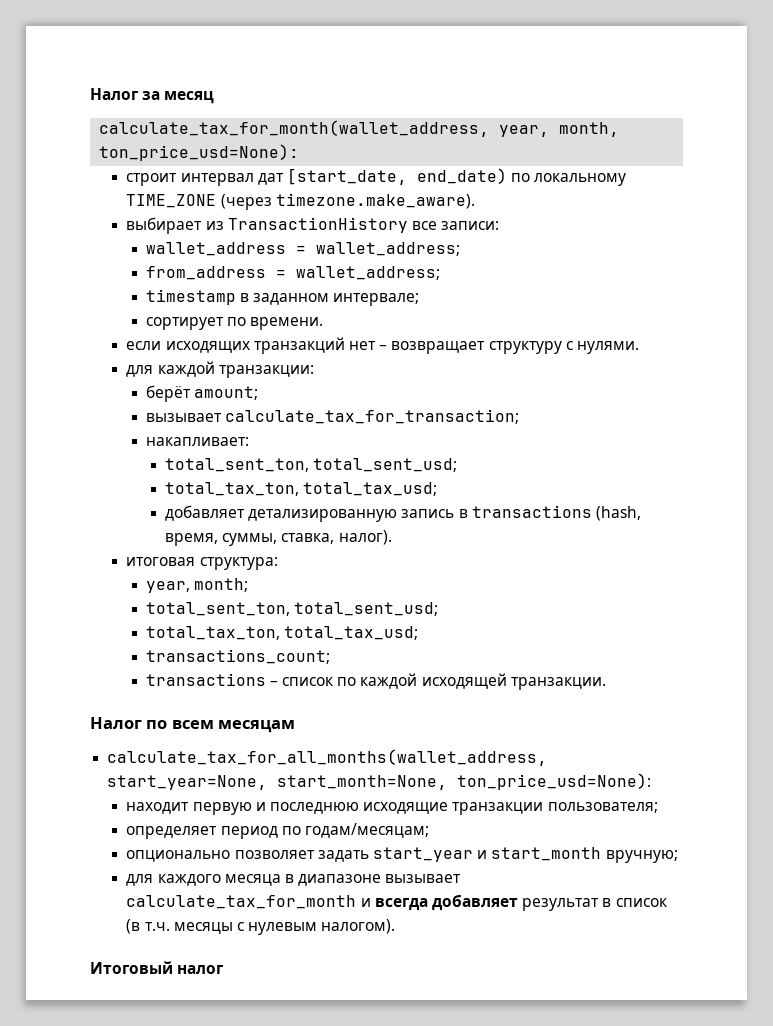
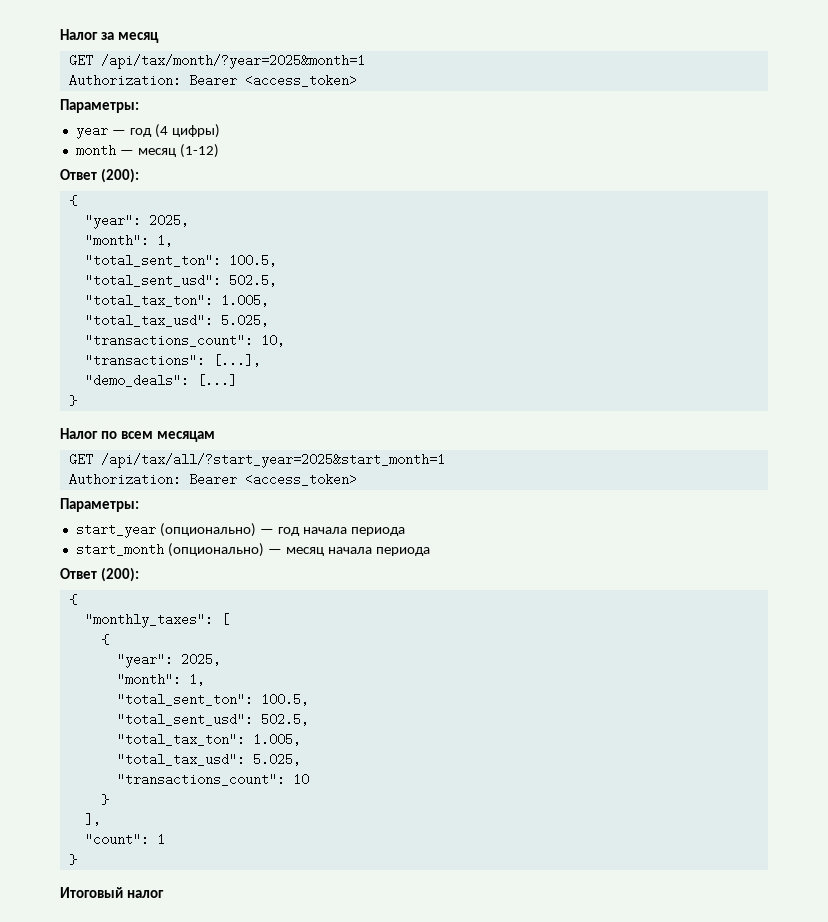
[99,120,620,137] [99,144,300,161] [126,168,627,186] [126,193,475,210] [126,217,500,234] [145,242,460,256] [145,266,440,280] [145,289,420,306] [145,317,324,330] [126,337,639,354] [126,361,314,378] [145,385,258,402] [145,409,519,424] [145,437,249,446] [165,458,458,472] [165,482,438,496] [165,505,641,522] [165,530,392,546] [126,557,278,570] [145,578,248,593] [145,602,438,616] [145,626,418,640] [145,649,330,664] [145,673,606,690] [90,717,296,733] [107,749,548,766] [107,773,652,790] [126,802,658,815] [126,823,429,839] [126,847,678,863] [126,874,462,886] [126,894,668,911] [126,919,396,935] calculate_tax_for_month(wallet_address, year, month, ton_price_usd=None): // строит интервал дат [start_date, end_date) по локальному TIME_ZONE (через timezone.make_aware). // выбирает из TransactionHistory все записи: // wallet_address = wallet_address; // from_address = wallet_address; // timestamp в заданном интервале; // сортирует по времени. // если исходящих транзакций нет – возвращает структуру с нулями. // для каждой транзакции: // берёт amount; // вызывает calculate_tax_for_transaction; // накапливает: // total_sent_ton, total_sent_usd; // total_tax_ton, total_tax_usd; // добавляет детализированную запись в transactions (hash, время, суммы, ставка, налог). // итоговая структура: // year, month; // total_sent_ton, total_sent_usd; // total_tax_ton, total_tax_usd; // transactions_count; // transactions – список по каждой исходящей транзакции. // Налог по всем месяцам // calculate_tax_for_all_months(wallet_address, start_year=None, start_month=None, ton_price_usd=None): // находит первую и последнюю исходящие транзакции пользователя; // определяет период по годам/месяцам; // опционально позволяет задать start_year и start_month вручную; // для каждого месяца в диапазоне вызывает calculate_tax_for_month и всегда добавляет результат в список (в т.ч. месяцы с нулевым налогом). -> [68,54,365,69] [68,74,357,87] [60,99,139,113] [75,124,220,139] [75,144,219,158] [60,168,139,183] [68,195,77,206] [84,214,189,229] [84,234,173,247] [84,254,277,267] [84,274,277,287] [84,294,269,307] [84,314,269,327] [84,334,285,347] [84,354,261,367] [84,374,237,387] [68,395,77,406] [60,428,215,442] [68,453,445,468] [68,473,357,486] [60,498,139,512] [75,523,405,538] [75,543,430,557] [60,567,139,582] [68,594,77,605] [84,613,229,628] [100,634,109,645] [116,653,221,668] [116,673,205,686] [116,693,309,706] [116,713,309,726] [116,733,301,746] [116,753,301,766] [116,773,309,786] [100,794,109,805] [84,813,101,826] [84,833,165,846] [68,854,77,865] GET /api/tax/month/?year=2025&month=1 // Authorization: Bearer <access_token> // Параметры: // year — год (4 цифры) // month — месяц (1-12) // Ответ (200): // { // "year": 2025, // "month": 1, // "total_sent_ton": 100.5, // "total_sent_usd": 502.5, // "total_tax_ton": 1.005, // "total_tax_usd": 5.025, // "transactions_count": 10, // "transactions": [...], // "demo_deals": [...] // } // Налог по всем месяцам // GET /api/tax/all/?start_year=2025&start_month=1 // Authorization: Bearer <access_token> // Параметры: // start_year (опционально) — год начала периода // start_month (опционально) — месяц начала периода // Ответ (200): // { // "monthly_taxes": [ // { // "year": 2025, // "month": 1, // "total_sent_ton": 100.5, // "total_sent_usd": 502.5, // "total_tax_ton": 1.005, // "total_tax_usd": 5.025, // "transactions_count": 10 // } // ], // "count": 1 // }

